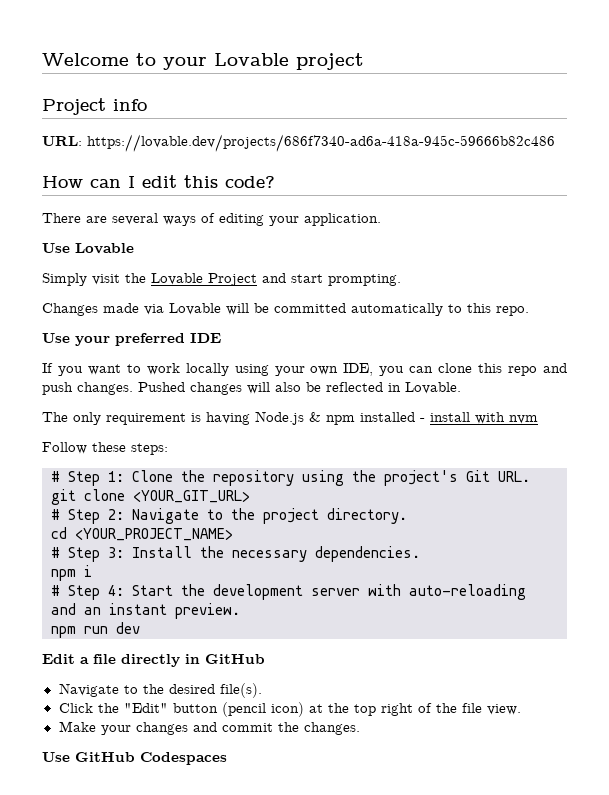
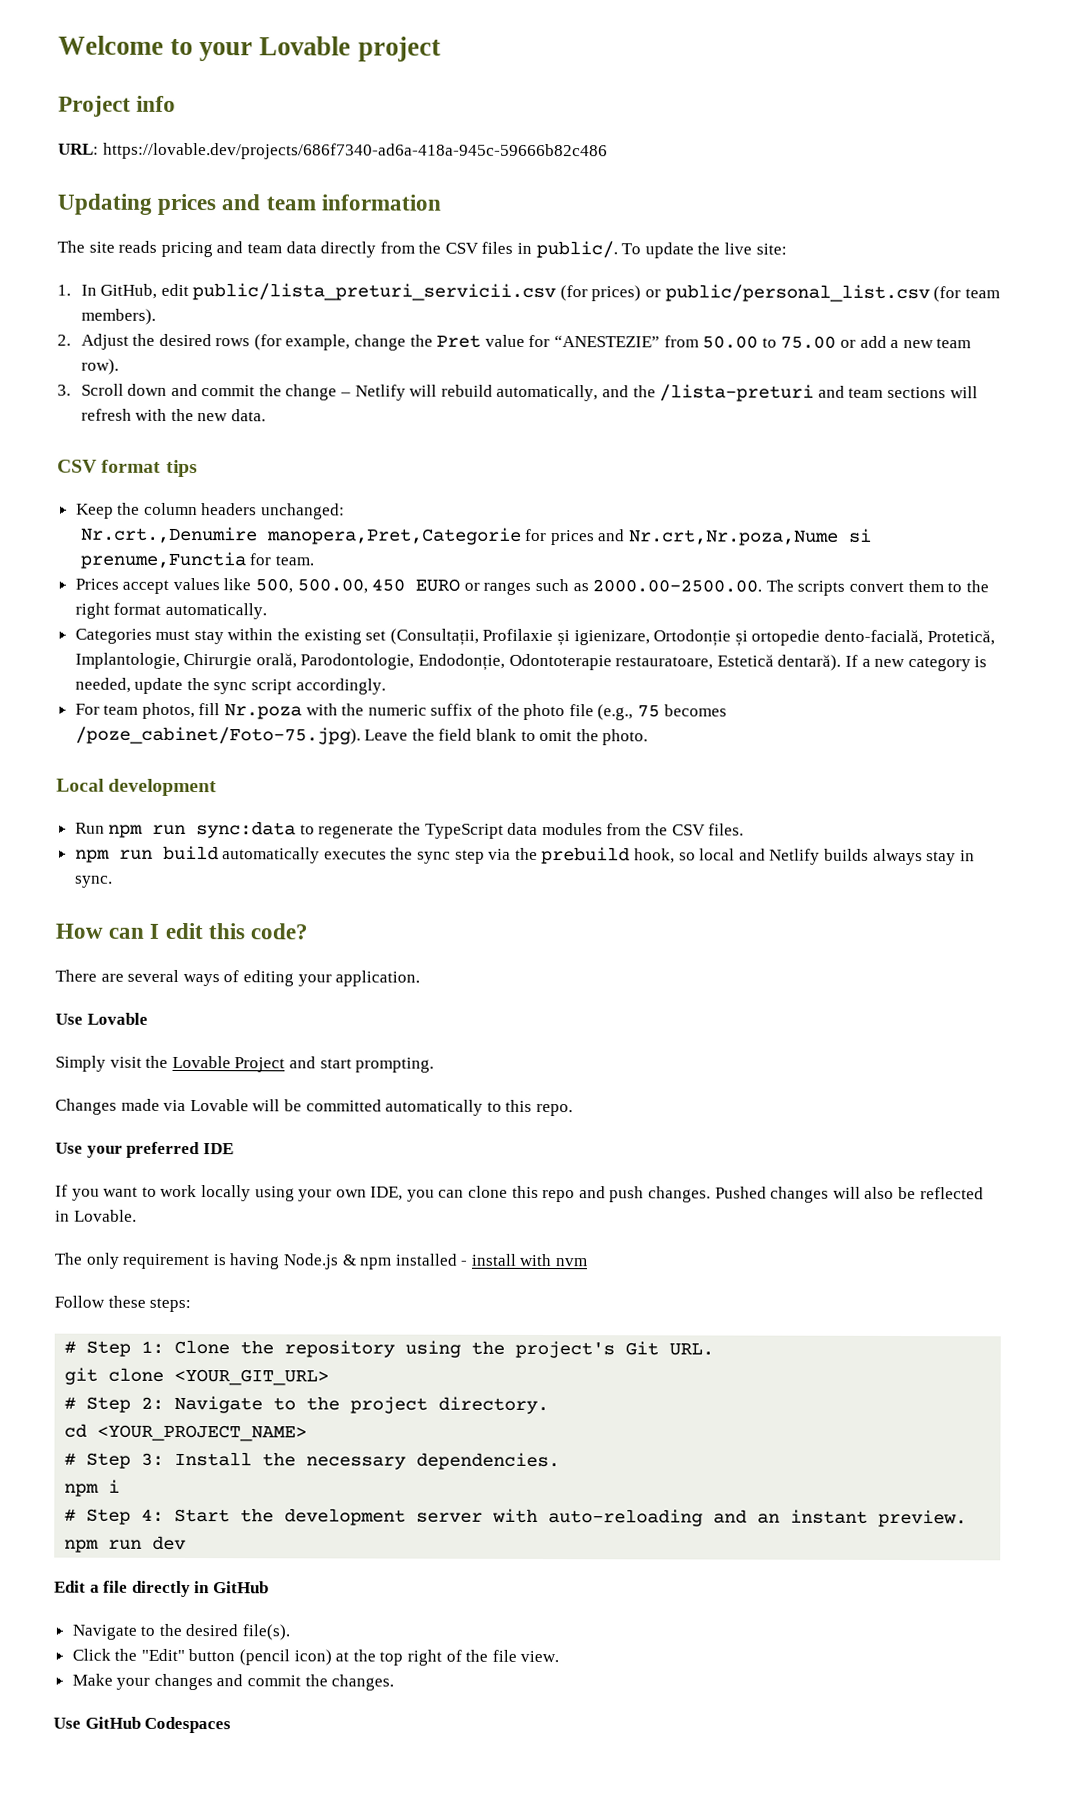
(555, 143) none -> [57,193,441,216] [57,240,787,259] [57,283,1000,303] [80,308,156,325] [57,333,972,351] [80,358,119,375] [57,383,978,402] [80,408,266,422] [57,459,198,478] [75,502,346,520] [80,526,872,546] [79,551,314,570] [74,577,989,596] [74,602,267,620] [74,628,995,647] [74,652,988,672] [74,677,386,695] [74,702,727,721] [74,726,649,746] [56,778,218,797] [74,821,745,839] [74,845,975,866] [74,875,113,888] // Updating prices and team information // The site reads pricing and team data directly from the CSV files in public/. To update the live site: // 1. In GitHub, edit public/lista_preturi_servicii.csv (for prices) or public/personal_list.csv (for team members). // 2. Adjust the desired rows (for example, change the Pret value for “ANESTEZIE” from 50.00 to 75.00 or add a new team row). // 3. Scroll down and commit the change – Netlify will rebuild automatically, and the /lista-preturi and team sections will refresh with the new data. // CSV format tips // Keep the column headers unchanged: // Nr.crt.,Denumire manopera,Pret,Categorie for prices and Nr.crt,Nr.poza,Nume si prenume,Functia for team. // Prices accept values like 500, 500.00, 450 EURO or ranges such as 2000.00-2500.00. The scripts convert them to the right format automatically. // Categories must stay within the existing set (Consultații, Profilaxie și igienizare, Ortodonție și ortopedie dento-facială, Protetică, Implantologie, Chirurgie orală, Parodontologie, Endodonție, Odontoterapie restauratoare, Estetică dentară). If a new category is needed, update the sync script accordingly. // For team photos, fill Nr.poza with the numeric suffix of the photo file (e.g., 75 becomes /poze_cabinet/Foto-75.jpg). Leave the field blank to omit the photo. // Local development // Run npm run sync:data to regenerate the TypeScript data modules from the CSV files. // npm run build automatically executes the sync step via the prebuild hook, so local and Netlify builds always stay in sync.

